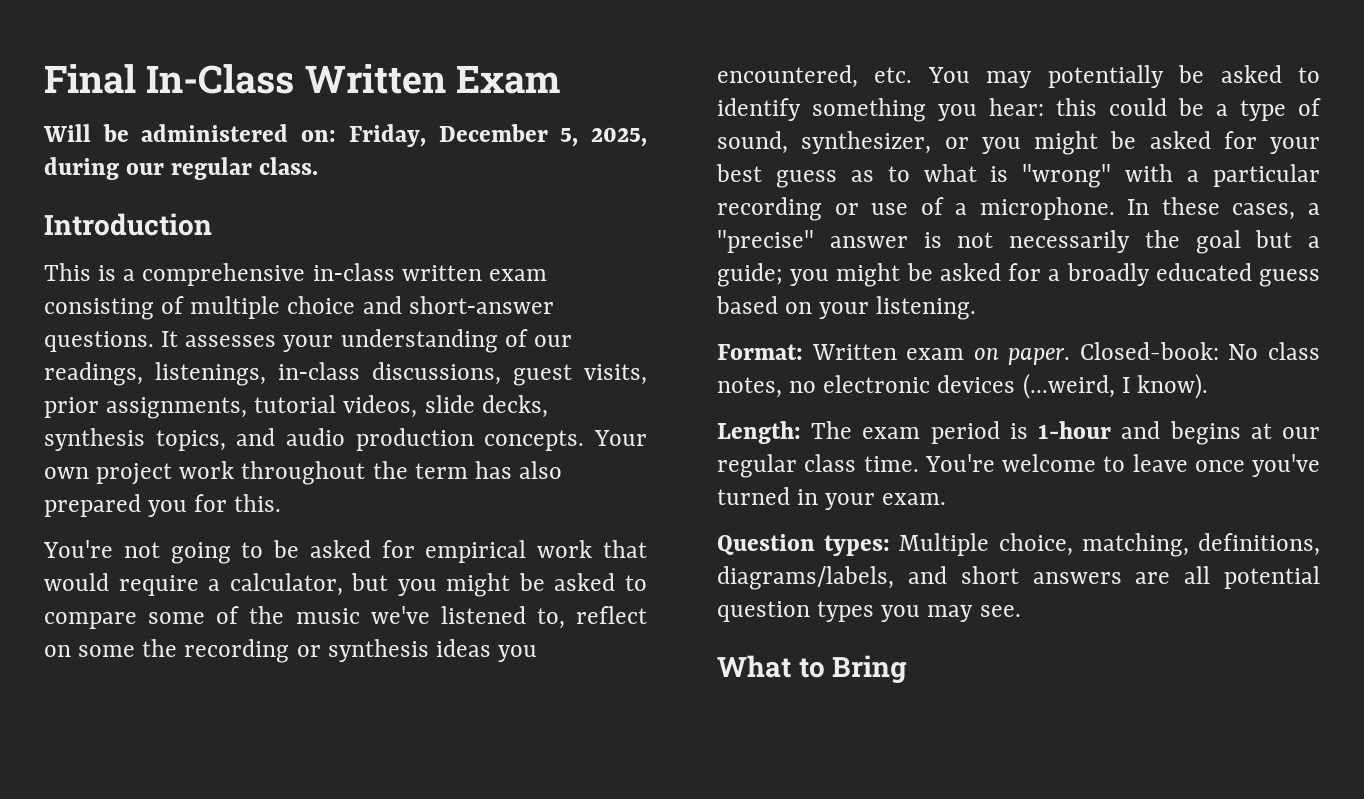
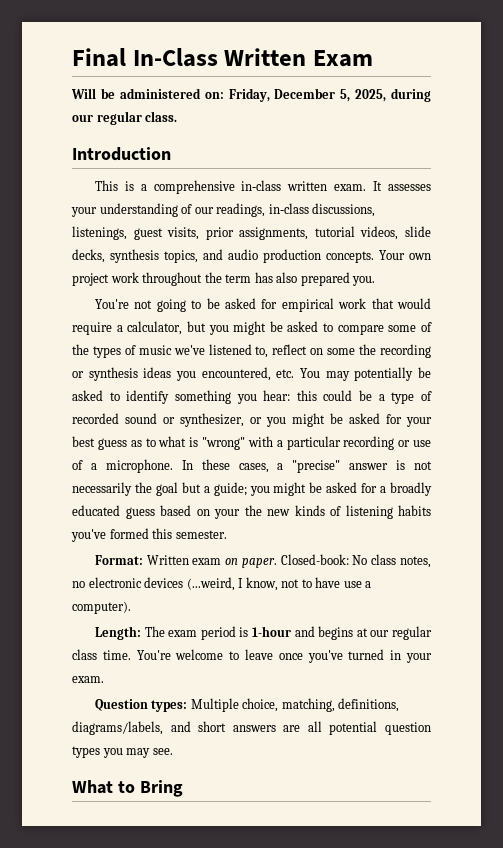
[488,269,547,281] [44,296,554,320] [44,331,154,352] exam consisting of multiple choice and short‑answer questions. -> [334,184,367,191] exam.
[155,362,266,386] listenings, -> (266, 210) none
(501, 373) none -> [72,226,127,240] listenings,
[148,494,282,517] you for this. -> [352,276,376,286] you.
(285, 615) none -> [92,345,136,358] types of
[717,131,788,154] sound, -> [72,413,175,424] recorded sound or
[876,296,977,320] listening. -> [244,505,431,519] [71,528,227,542] the new kinds of listening habits you've formed this semester.
[1136,373,1208,399] know). -> [245,577,372,591] [72,601,131,614] know, not to have use a computer).

